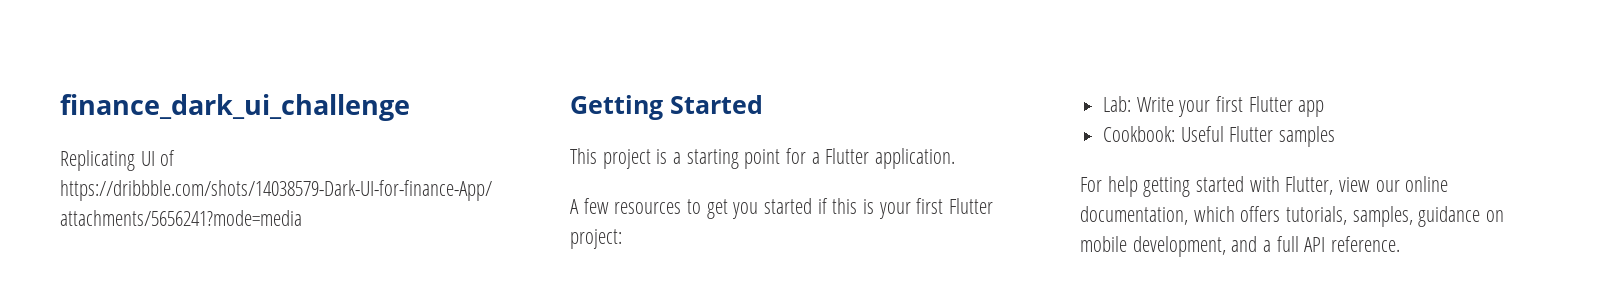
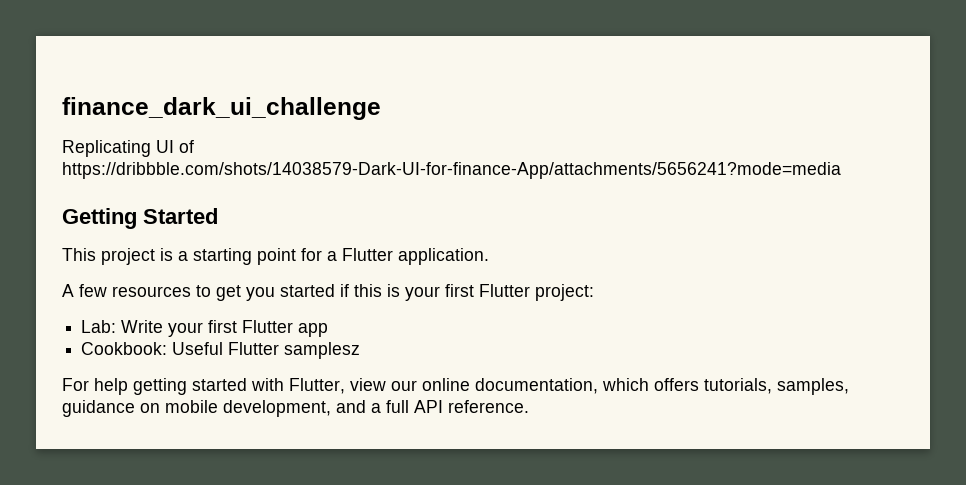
[1279,126,1336,147] samples -> [284,342,361,359] samplesz

